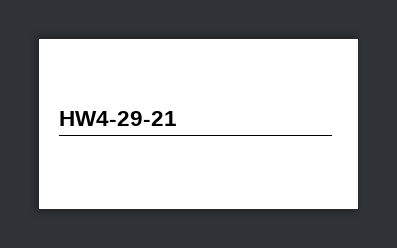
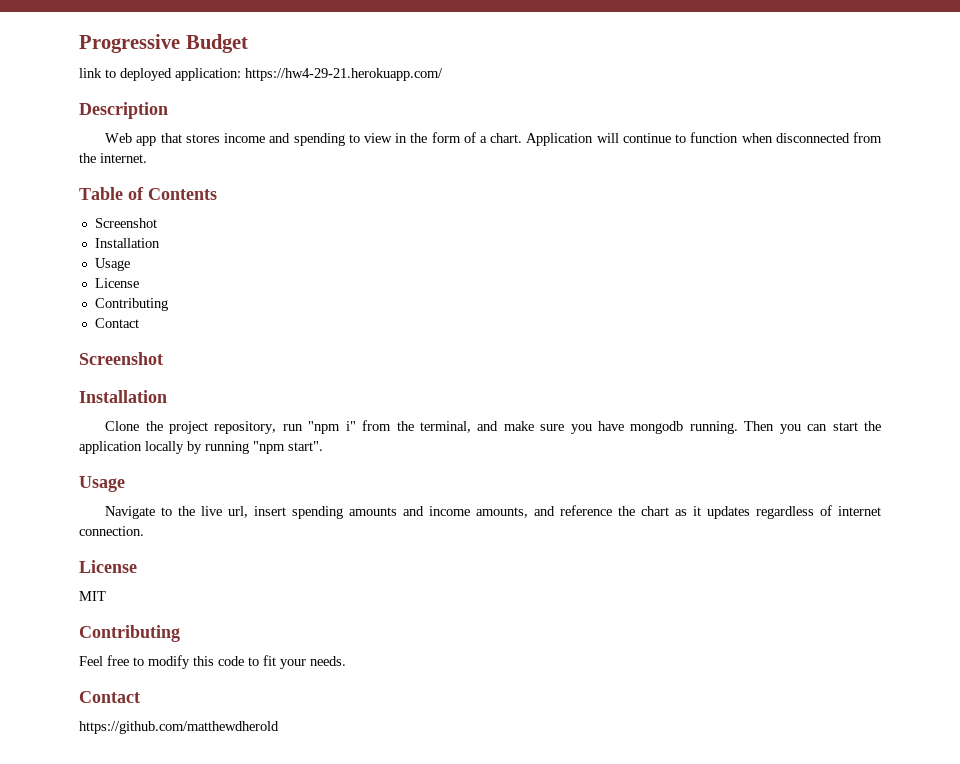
[59,111,177,126] HW4-29-21 -> [79,34,248,53] [79,68,443,81] [79,102,168,119] [105,132,882,146] [79,153,147,163] [79,187,217,200] [94,218,157,228] [94,238,160,248] [94,258,130,271] [94,278,139,288] [94,298,168,311] [94,318,139,328] [79,352,163,365] [79,390,167,403] [105,420,881,434] [79,441,323,454] [79,476,125,492] [105,505,882,519] [79,526,144,536] [79,560,137,573] [79,591,106,601] [79,625,180,642] [79,655,346,669] [79,691,140,703] [79,721,279,734] Progressive Budget // link to deployed application: https://hw4-29-21.herokuapp.com/ // Description // Web app that stores income and spending to view in the form of a chart. Application will continue to function when disconnected from the internet. // Table of Contents // Screenshot // Installation // Usage // License // Contributing // Contact // Screenshot // Installation // Clone the project repository, run "npm i" from the terminal, and make sure you have mongodb running. Then you can start the application locally by running "npm start". // Usage // Navigate to the live url, insert spending amounts and income amounts, and reference the chart as it updates regardless of internet connection. // License // MIT // Contributing // Feel free to modify this code to fit your needs. // Contact // https://github.com/matthewdherold

